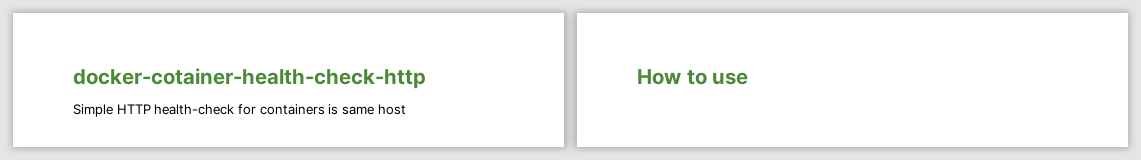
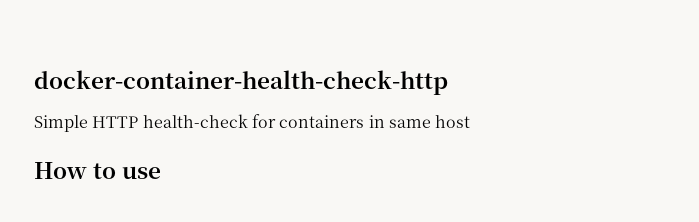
[73,68,426,89] docker-cotainer-health-check-http -> [34,70,448,95] docker-container-health-check-http
[328,104,339,115] is -> [368,115,385,128] in

